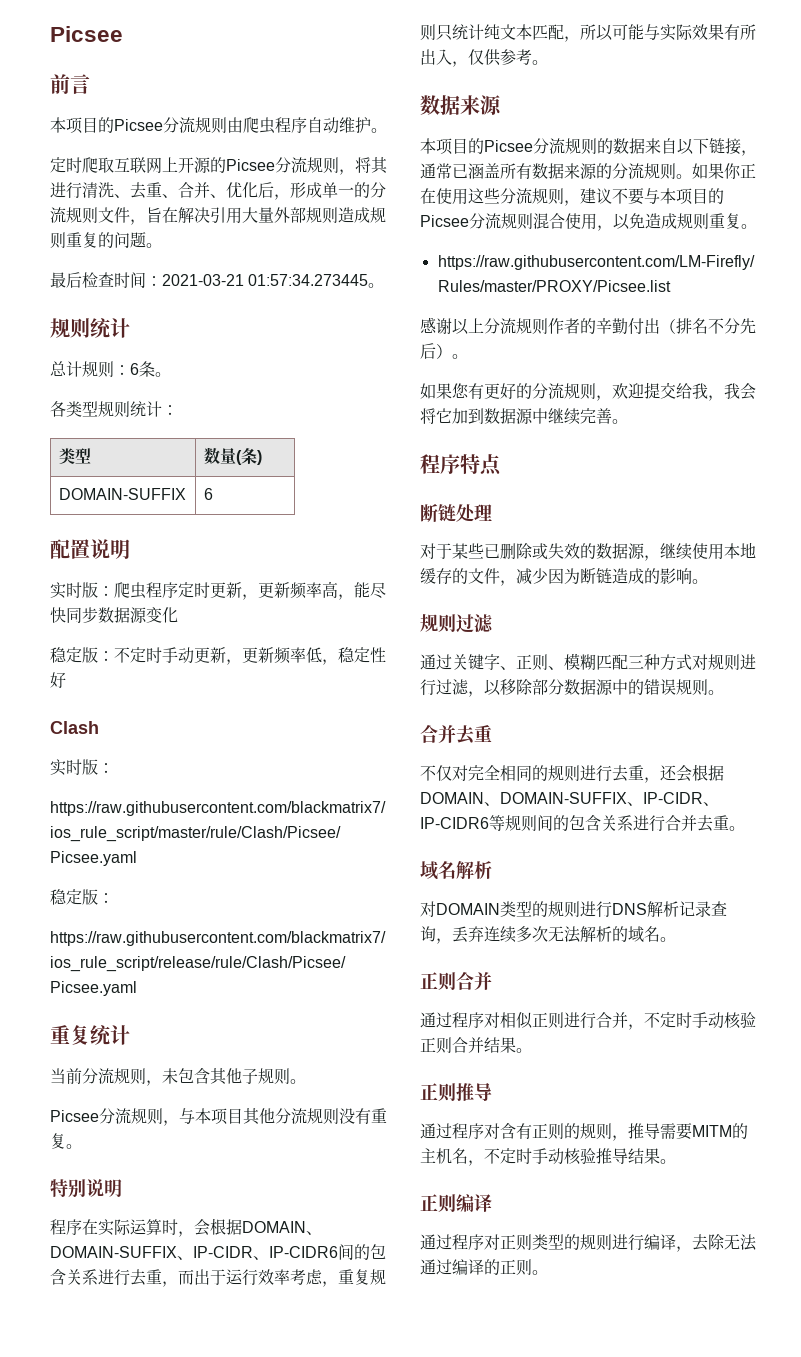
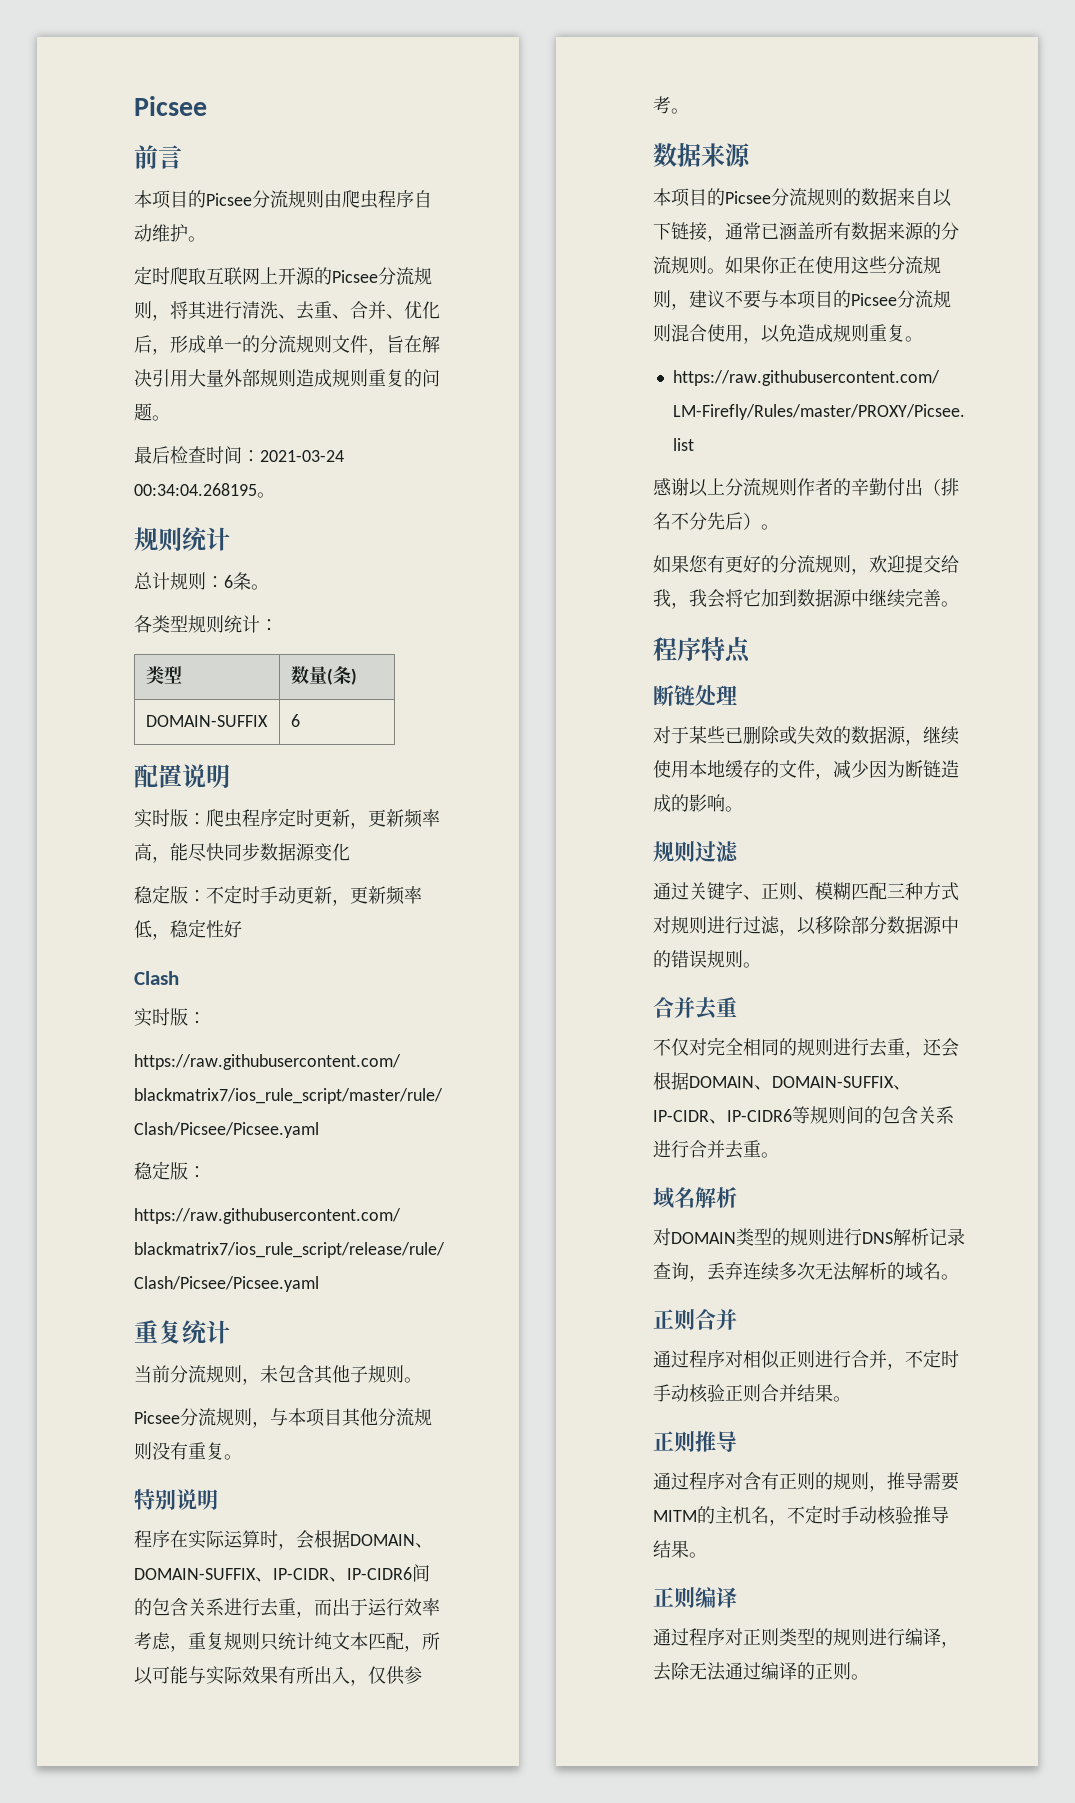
[162,274,369,286] 2021-03-21 01:57:34.273445 -> [260,450,344,462] [134,483,257,496] 2021-03-24 00:34:04.268195

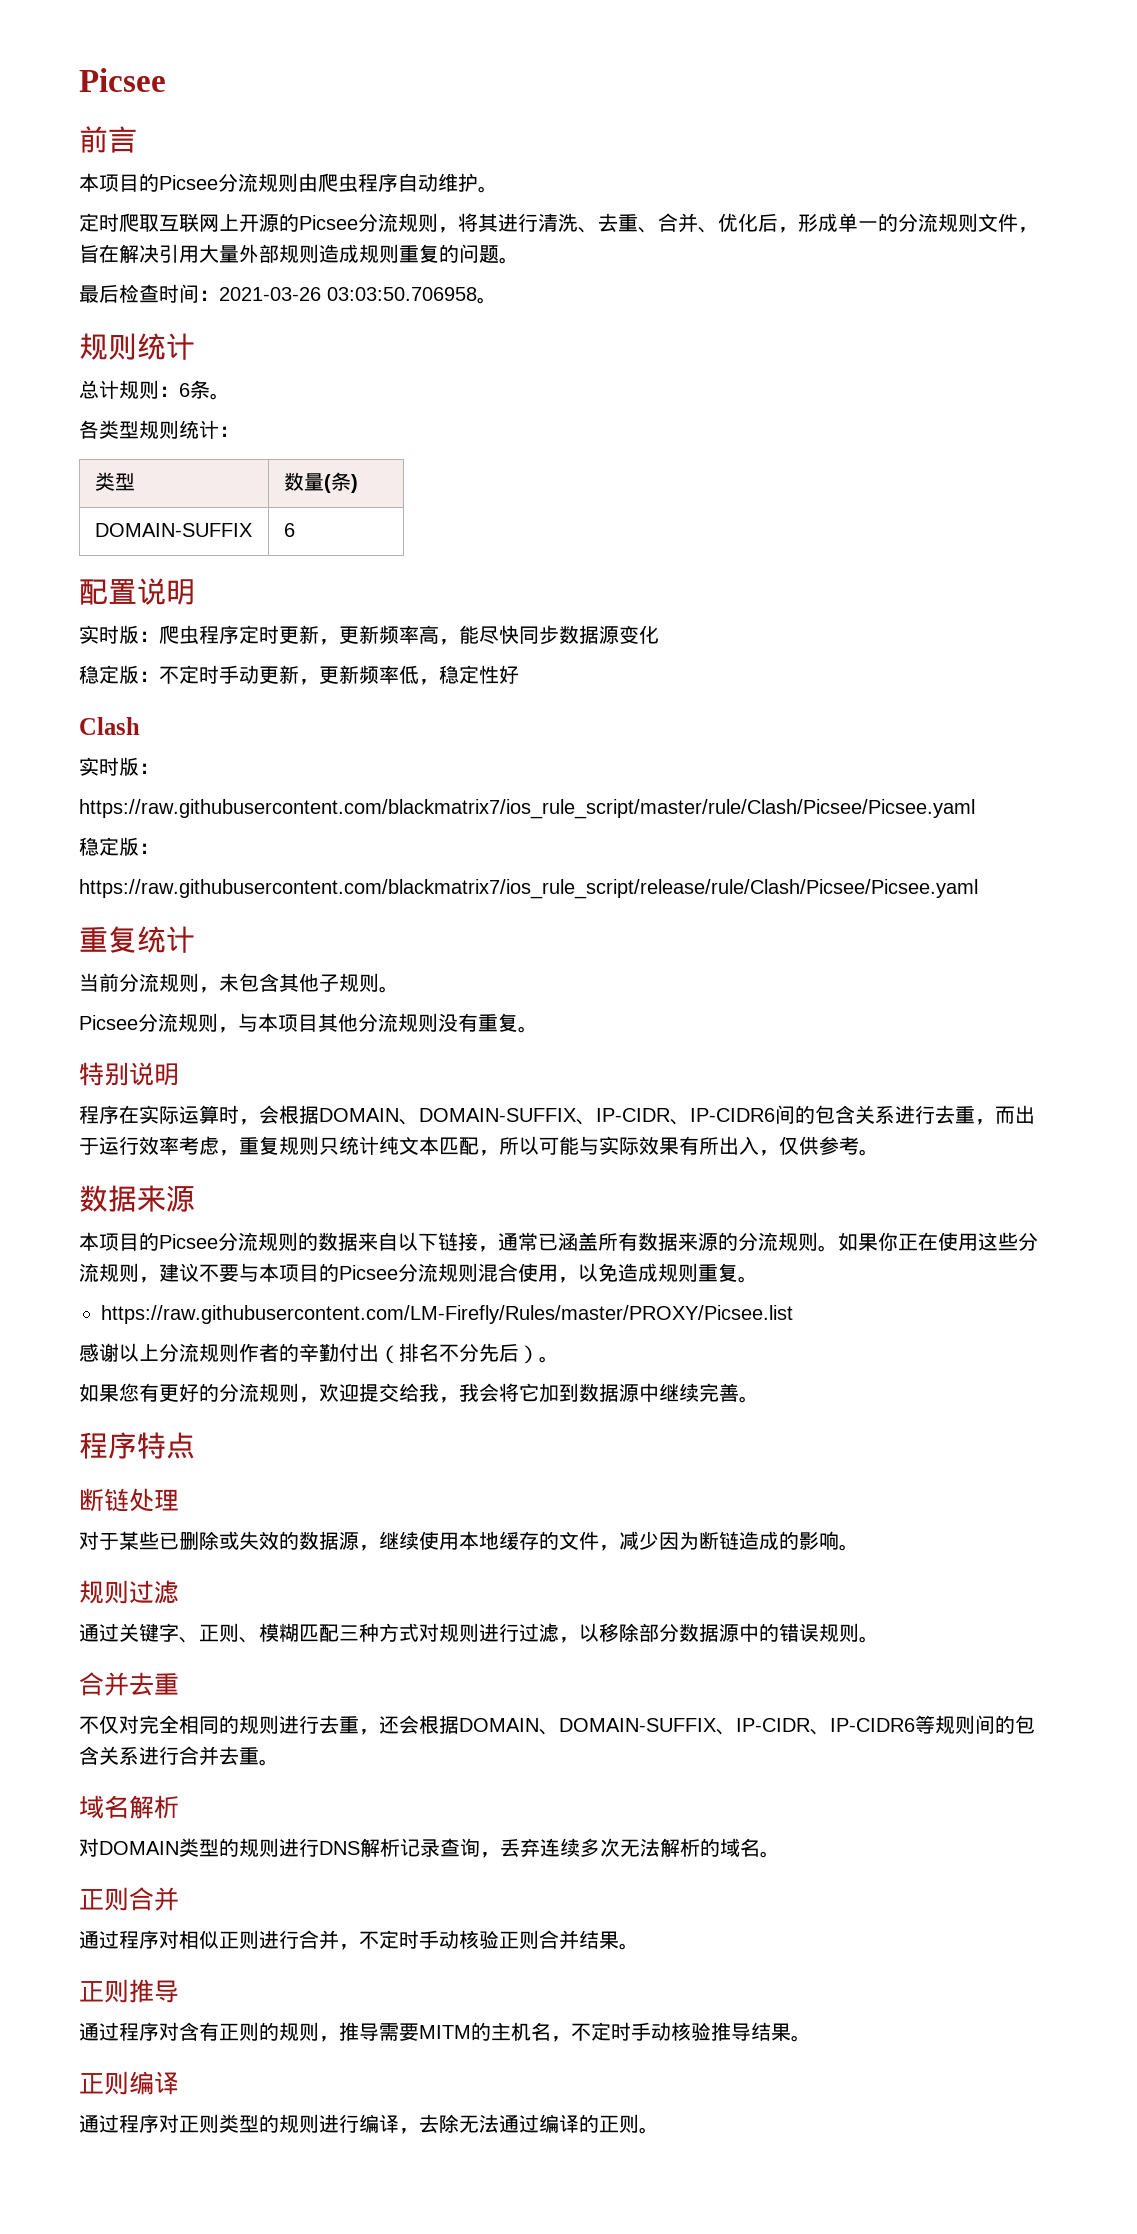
[260,450,344,462] [134,483,257,496] 2021-03-24 00:34:04.268195 -> [219,287,477,301] 2021-03-26 03:03:50.706958

